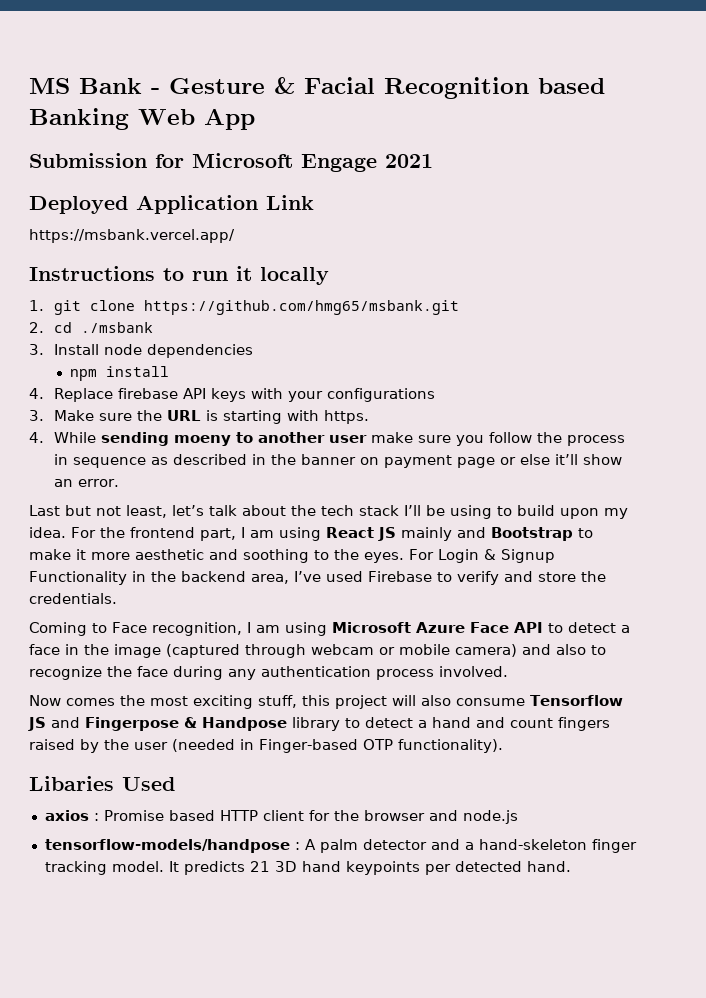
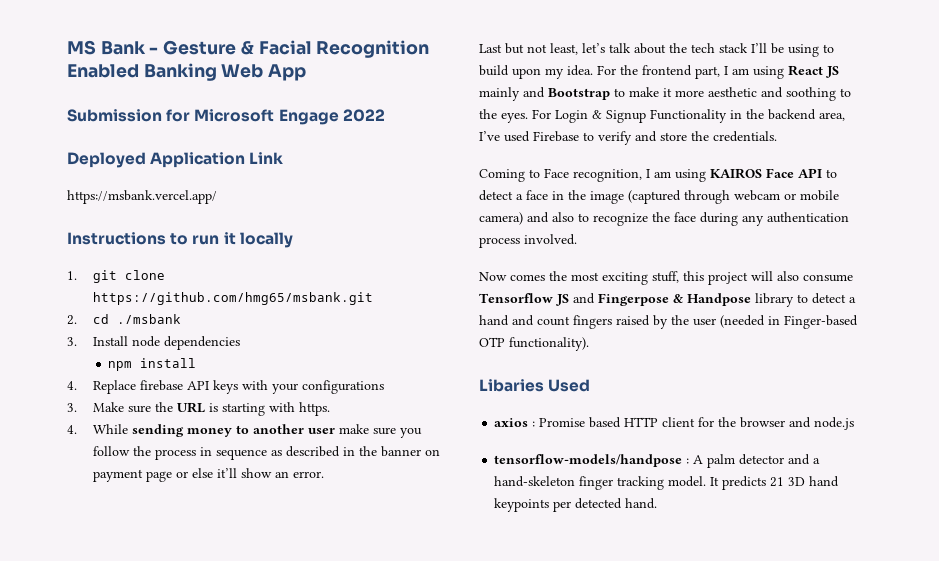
[538,78,605,94] based -> [67,64,139,78] Enabled
[385,154,433,168] 2021 -> [342,109,385,122] 2022
[174,435,232,446] moeny -> [187,428,233,437] money
[331,622,465,633] Microsoft Azure -> [710,168,762,179] KAIROS

